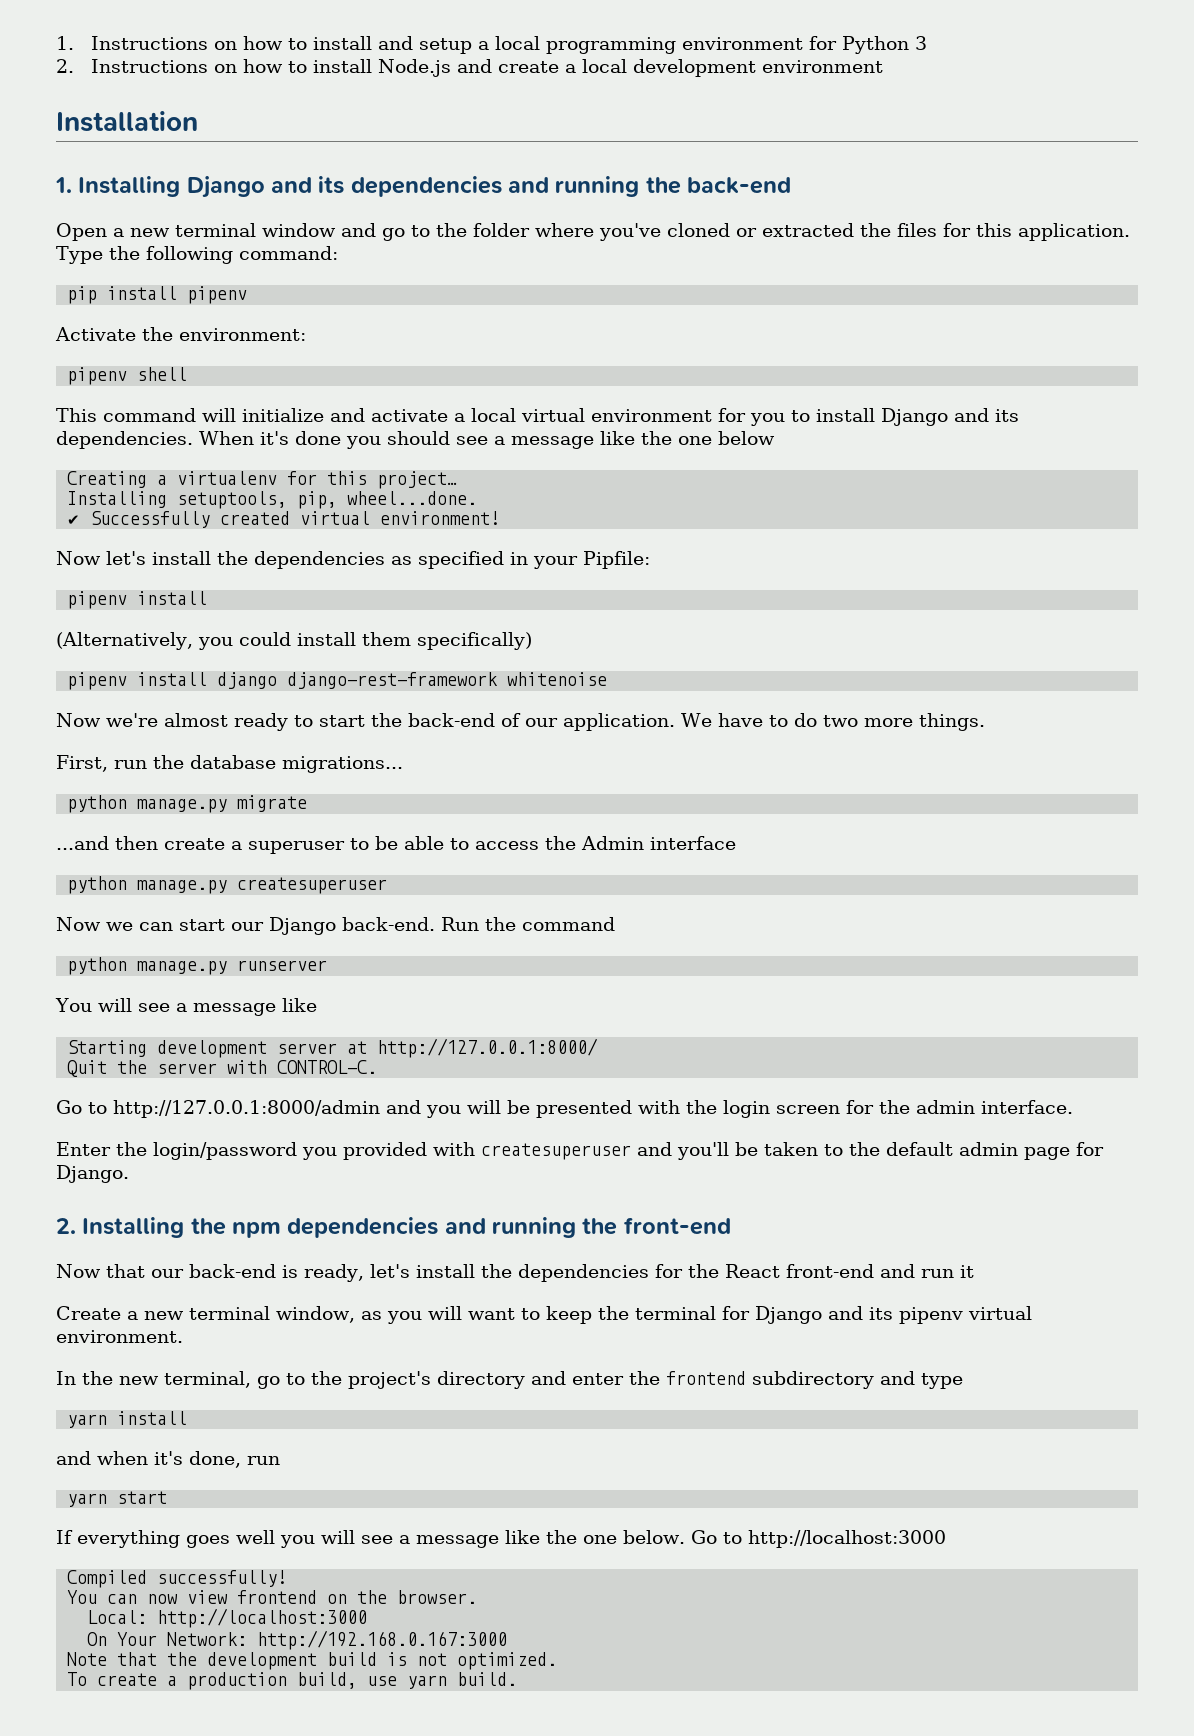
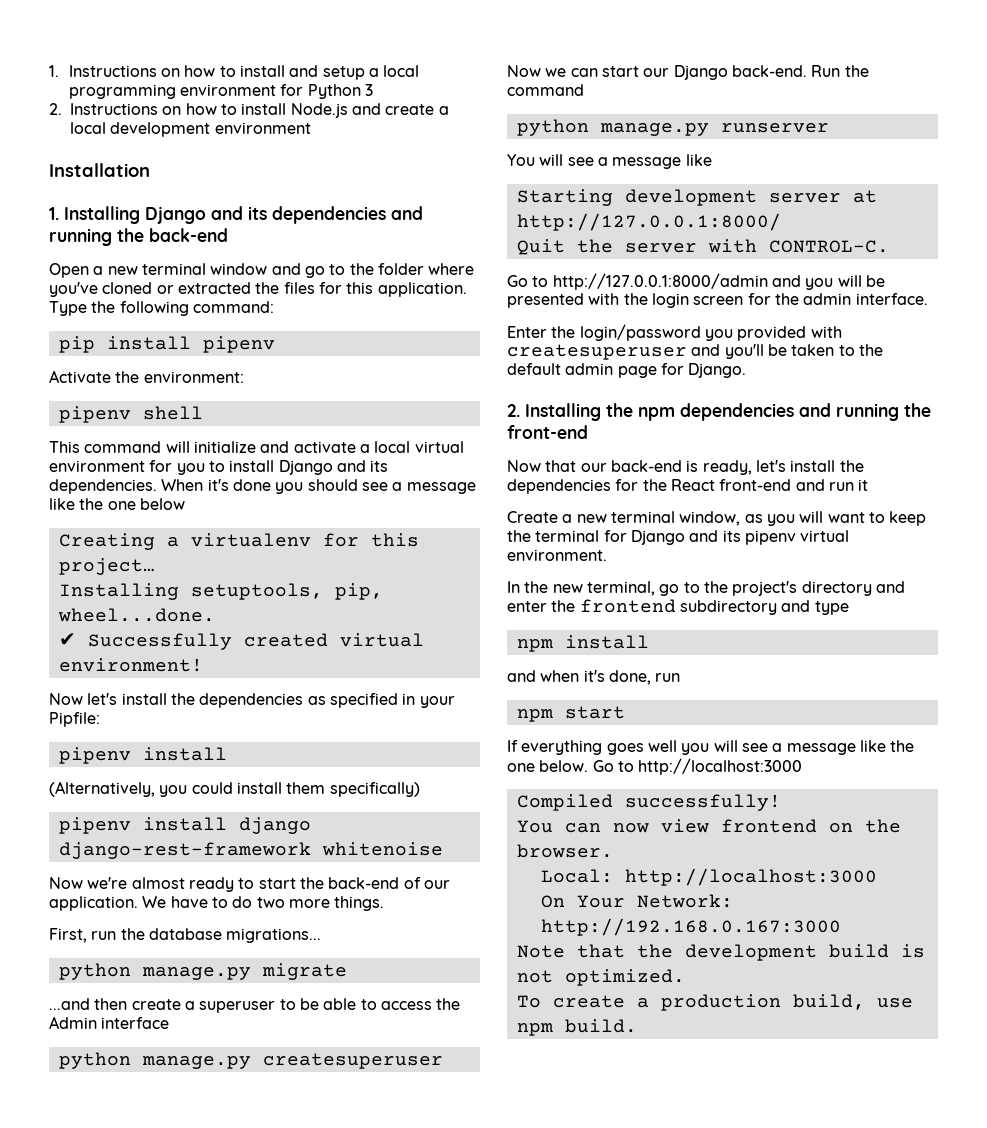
[67,1414,108,1428] yarn -> [516,639,553,652] npm
[67,1493,108,1507] yarn -> [516,709,553,722] npm
[407,1675,448,1689] yarn -> [516,1023,553,1036] npm

